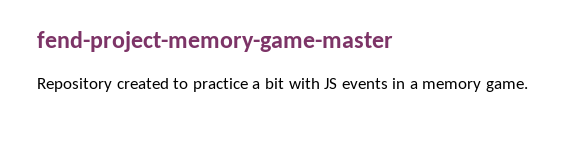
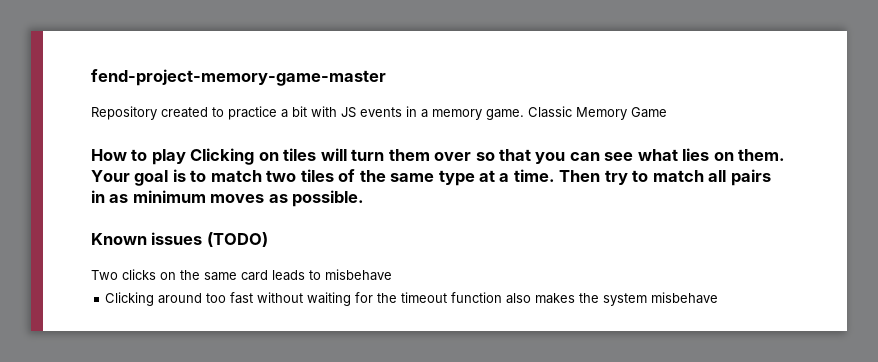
(529, 86) none -> [528,106,667,120] [91,148,786,165] [91,169,771,186] [91,190,365,207] [91,232,268,247] [91,269,392,281] [105,292,719,306] Classic Memory Game // How to play Clicking on tiles will turn them over so that you can see what lies on them. Your goal is to match two tiles of the same type at a time. Then try to match all pairs in as minimum moves as possible. // Known issues (TODO) // Two clicks on the same card leads to misbehave // Clicking around too fast without waiting for the timeout function also makes the system misbehave

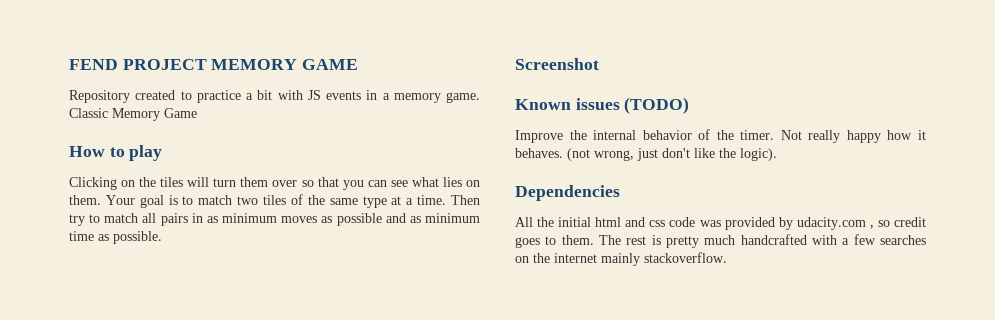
[91,69,386,86] fend-project-memory-game-master -> [69,59,359,70] FEND PROJECT MEMORY GAME
(186, 157) none -> (163, 153) //
(279, 156) none -> [139,177,157,187] the
(288, 198) none -> [336,213,480,226] [69,231,109,241] possible and as minimum time as
(365, 198) none -> [515,58,599,70] // Screenshot
[91,269,392,281] [105,292,719,306] Two clicks on the same card leads to misbehave // Clicking around too fast without waiting for the timeout function also makes the system misbehave -> [515,129,926,143] [515,148,777,161] [515,185,620,201] [515,217,926,230] [515,234,926,248] [515,252,727,266] Improve the internal behavior of the timer. Not really happy how it behaves. (not wrong, just don't like the logic). // Dependencies // All the initial html and css code was provided by udacity.com , so credit goes to them. The rest is pretty much handcrafted with a few searches on the internet mainly stackoverflow.

